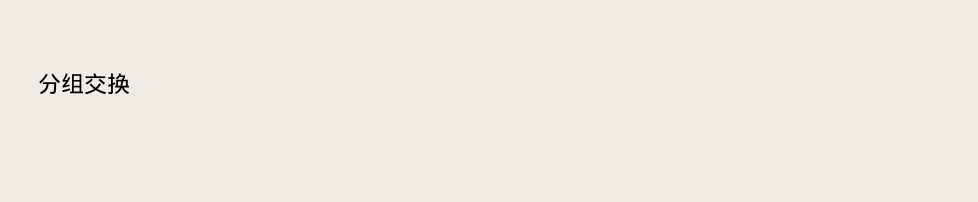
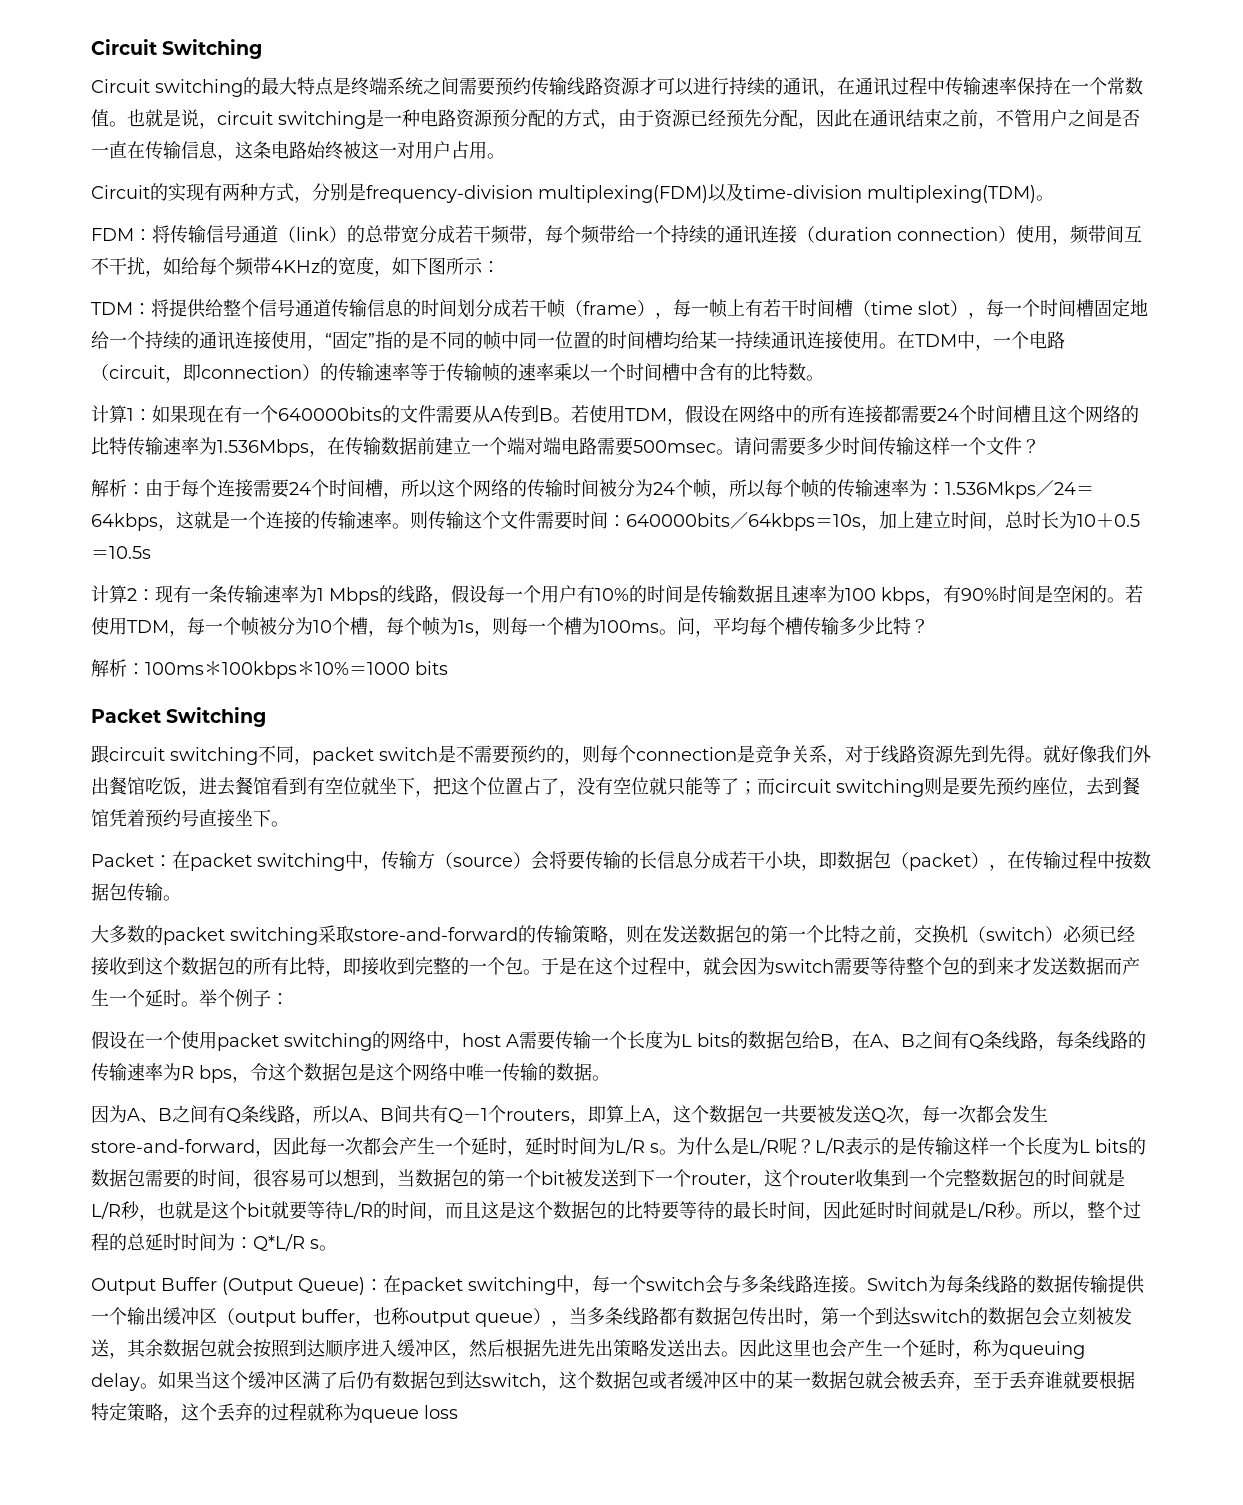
[38,73,130,95] 分组交换 -> [91,39,263,59] [91,77,1143,97] [91,109,1140,129] [91,141,505,161] [91,183,1054,203] [91,225,1142,245] [91,257,500,277] [91,298,1148,319] [91,330,1065,351] [91,363,824,383] [91,405,1139,425] [91,437,1040,457] [91,479,1094,499] [91,511,1140,531] [91,546,151,559] [91,585,1143,605] [91,617,929,637] [91,659,448,679] [91,707,267,727] [91,745,1151,765] [91,776,1140,797] [91,809,289,828] [91,851,1151,871] [91,883,181,902] [91,925,1135,945] [91,956,1140,977] [91,989,289,1007] [91,1031,1146,1051] [91,1063,610,1083] [91,1105,1048,1125] [91,1137,1146,1157] [91,1168,1125,1189] [91,1201,1141,1221] [91,1233,337,1252] [91,1275,1145,1295] [91,1306,1132,1327] [91,1339,1085,1359] [91,1371,1135,1391] [91,1402,458,1423] Circuit Switching // Circuit switching的最大特点是终端系统之间需要预约传输线路资源才可以进行持续的通讯，在通讯过程中传输速率保持在一个常数值。也就是说，circuit switching是一种电路资源预分配的方式，由于资源已经预先分配，因此在通讯结束之前，不管用户之间是否一直在传输信息，这条电路始终被这一对用户占用。 // Circuit的实现有两种方式，分别是frequency-division multiplexing(FDM)以及time-division multiplexing(TDM)。 // FDM：将传输信号通道（link）的总带宽分成若干频带，每个频带给一个持续的通讯连接（duration connection）使用，频带间互不干扰，如给每个频带4KHz的宽度，如下图所示： // TDM：将提供给整个信号通道传输信息的时间划分成若干帧（frame），每一帧上有若干时间槽（time slot），每一个时间槽固定地给一个持续的通讯连接使用，“固定”指的是不同的帧中同一位置的时间槽均给某一持续通讯连接使用。在TDM中，一个电路（circuit，即connection）的传输速率等于传输帧的速率乘以一个时间槽中含有的比特数。 // 计算1：如果现在有一个640000bits的文件需要从A传到B。若使用TDM，假设在网络中的所有连接都需要24个时间槽且这个网络的比特传输速率为1.536Mbps，在传输数据前建立一个端对端电路需要500msec。请问需要多少时间传输这样一个文件？ // 解析：由于每个连接需要24个时间槽，所以这个网络的传输时间被分为24个帧，所以每个帧的传输速率为：1.536Mkps／24＝64kbps，这就是一个连接的传输速率。则传输这个文件需要时间：640000bits／64kbps＝10s，加上建立时间，总时长为10＋0.5＝10.5s // 计算2：现有一条传输速率为1 Mbps的线路，假设每一个用户有10%的时间是传输数据且速率为100 kbps，有90%时间是空闲的。若使用TDM，每一个帧被分为10个槽，每个帧为1s，则每一个槽为100ms。问，平均每个槽传输多少比特？ // 解析：100ms＊100kbps＊10%＝1000 bits // Packet Switching // 跟circuit switching不同，packet switch是不需要预约的，则每个connection是竞争关系，对于线路资源先到先得。就好像我们外出餐馆吃饭，进去餐馆看到有空位就坐下，把这个位置占了，没有空位就只能等了；而circuit switching则是要先预约座位，去到餐馆凭着预约号直接坐下。 // Packet：在packet switching中，传输方（source）会将要传输的长信息分成若干小块，即数据包（packet），在传输过程中按数据包传输。 // 大多数的packet switching采取store-and-forward的传输策略，则在发送数据包的第一个比特之前，交换机（switch）必须已经接收到这个数据包的所有比特，即接收到完整的一个包。于是在这个过程中，就会因为switch需要等待整个包的到来才发送数据而产生一个延时。举个例子： // 假设在一个使用packet switching的网络中，host A需要传输一个长度为L bits的数据包给B，在A、B之间有Q条线路，每条线路的传输速率为R bps，令这个数据包是这个网络中唯一传输的数据。 // 因为A、B之间有Q条线路，所以A、B间共有Q－1个routers，即算上A，这个数据包一共要被发送Q次，每一次都会发生store-and-forward，因此每一次都会产生一个延时，延时时间为L/R s。为什么是L/R呢？L/R表示的是传输这样一个长度为L bits的数据包需要的时间，很容易可以想到，当数据包的第一个bit被发送到下一个router，这个router收集到一个完整数据包的时间就是L/R秒，也就是这个bit就要等待L/R的时间，而且这是这个数据包的比特要等待的最长时间，因此延时时间就是L/R秒。所以，整个过程的总延时时间为：Q*L/R s。 // Output Buffer (Output Queue)：在packet switching中，每一个switch会与多条线路连接。Switch为每条线路的数据传输提供一个输出缓冲区（output buffer，也称output queue），当多条线路都有数据包传出时，第一个到达switch的数据包会立刻被发送，其余数据包就会按照到达顺序进入缓冲区，然后根据先进先出策略发送出去。因此这里也会产生一个延时，称为queuing delay。如果当这个缓冲区满了后仍有数据包到达switch，这个数据包或者缓冲区中的某一数据包就会被丢弃，至于丢弃谁就要根据特定策略，这个丢弃的过程就称为queue loss

